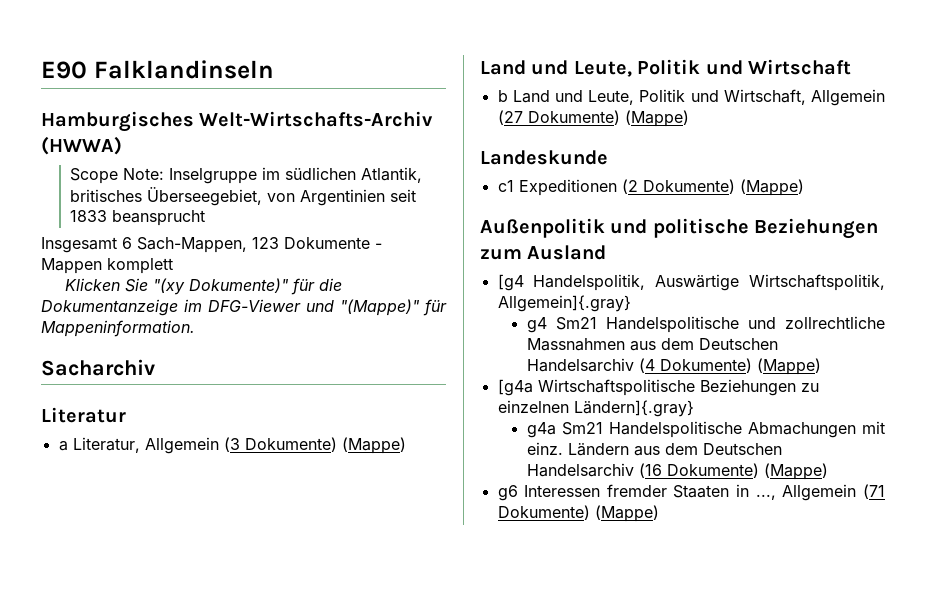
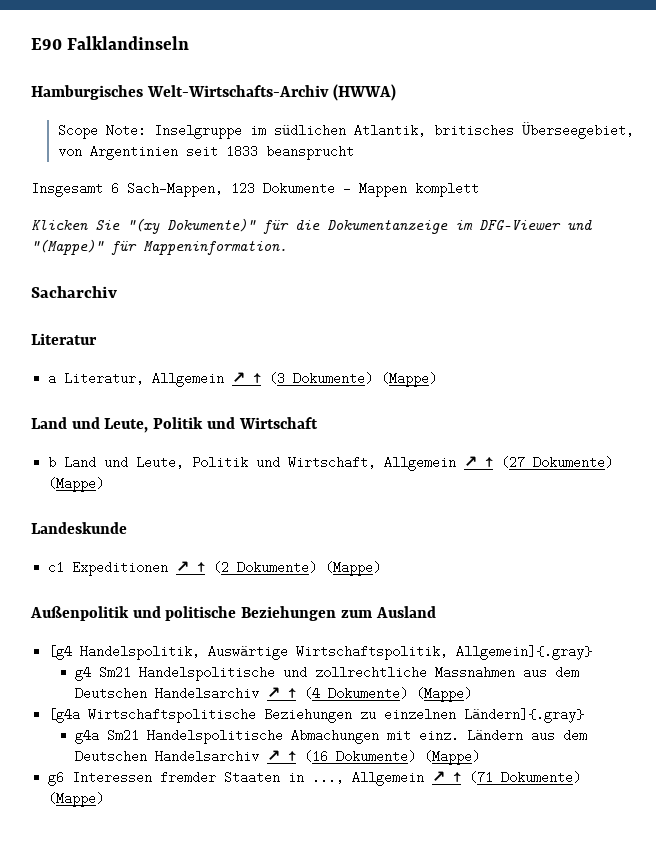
(219, 445) none -> [232,372,262,383] ↗ ↑
(885, 97) none -> [464,456,494,467] ↗ ↑
(617, 187) none -> [176,561,206,572] ↗ ↑
(634, 365) none -> [267,687,297,698] ↗ ↑
(634, 470) none -> [267,750,297,761] ↗ ↑
(857, 492) none -> [432,771,462,782] ↗ ↑

